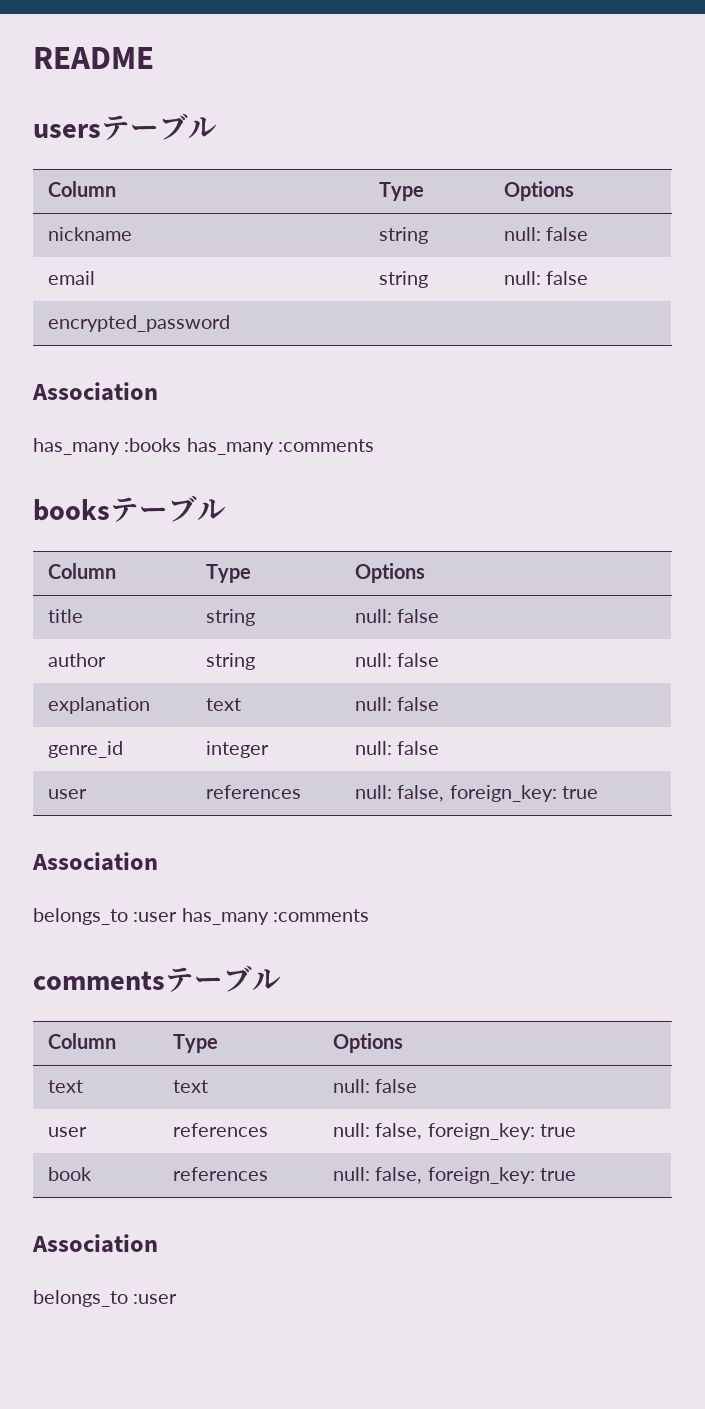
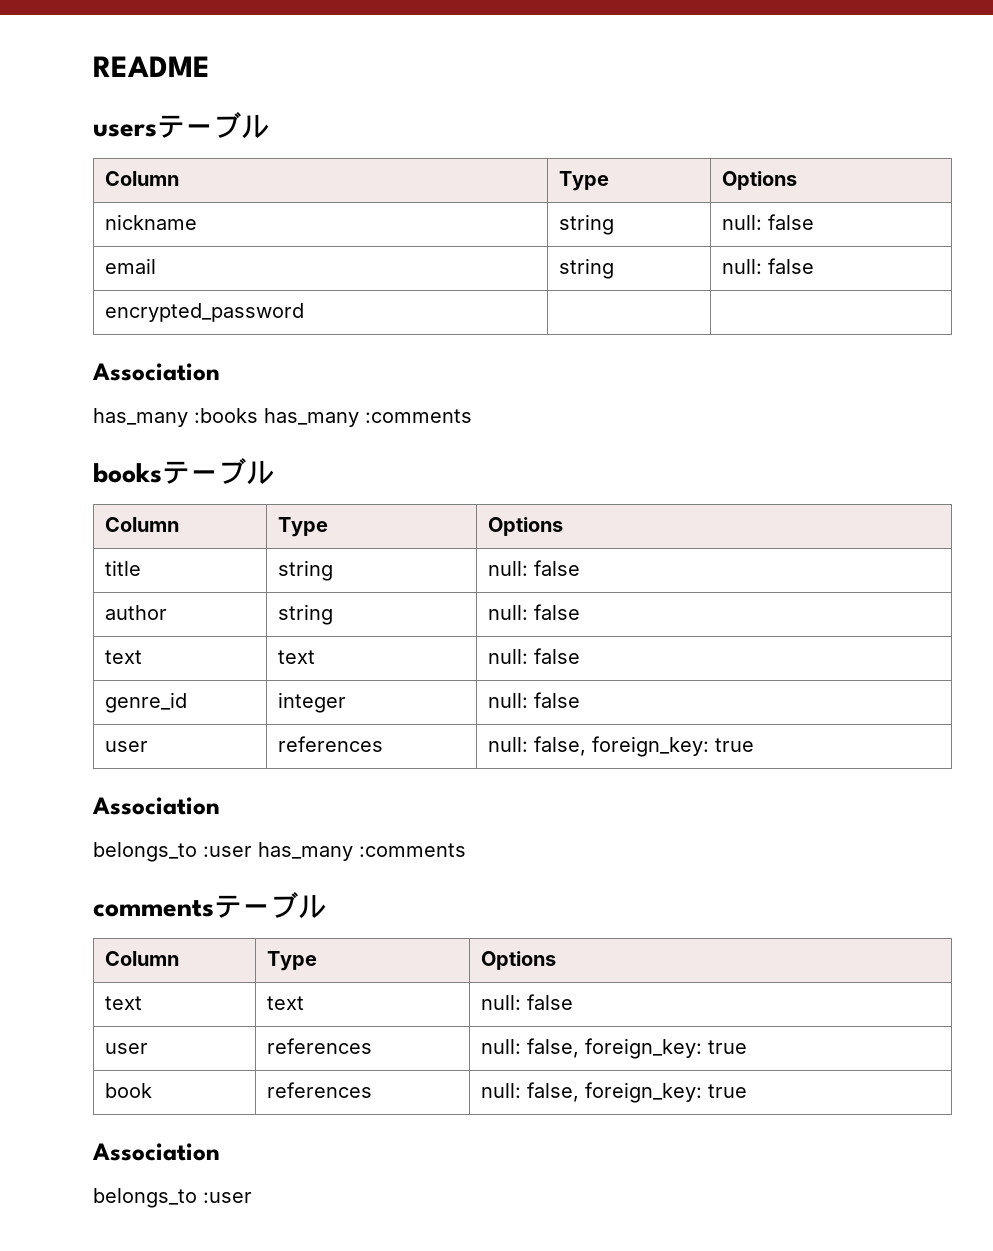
[48,697,151,714] explanation -> [105,650,143,664] text

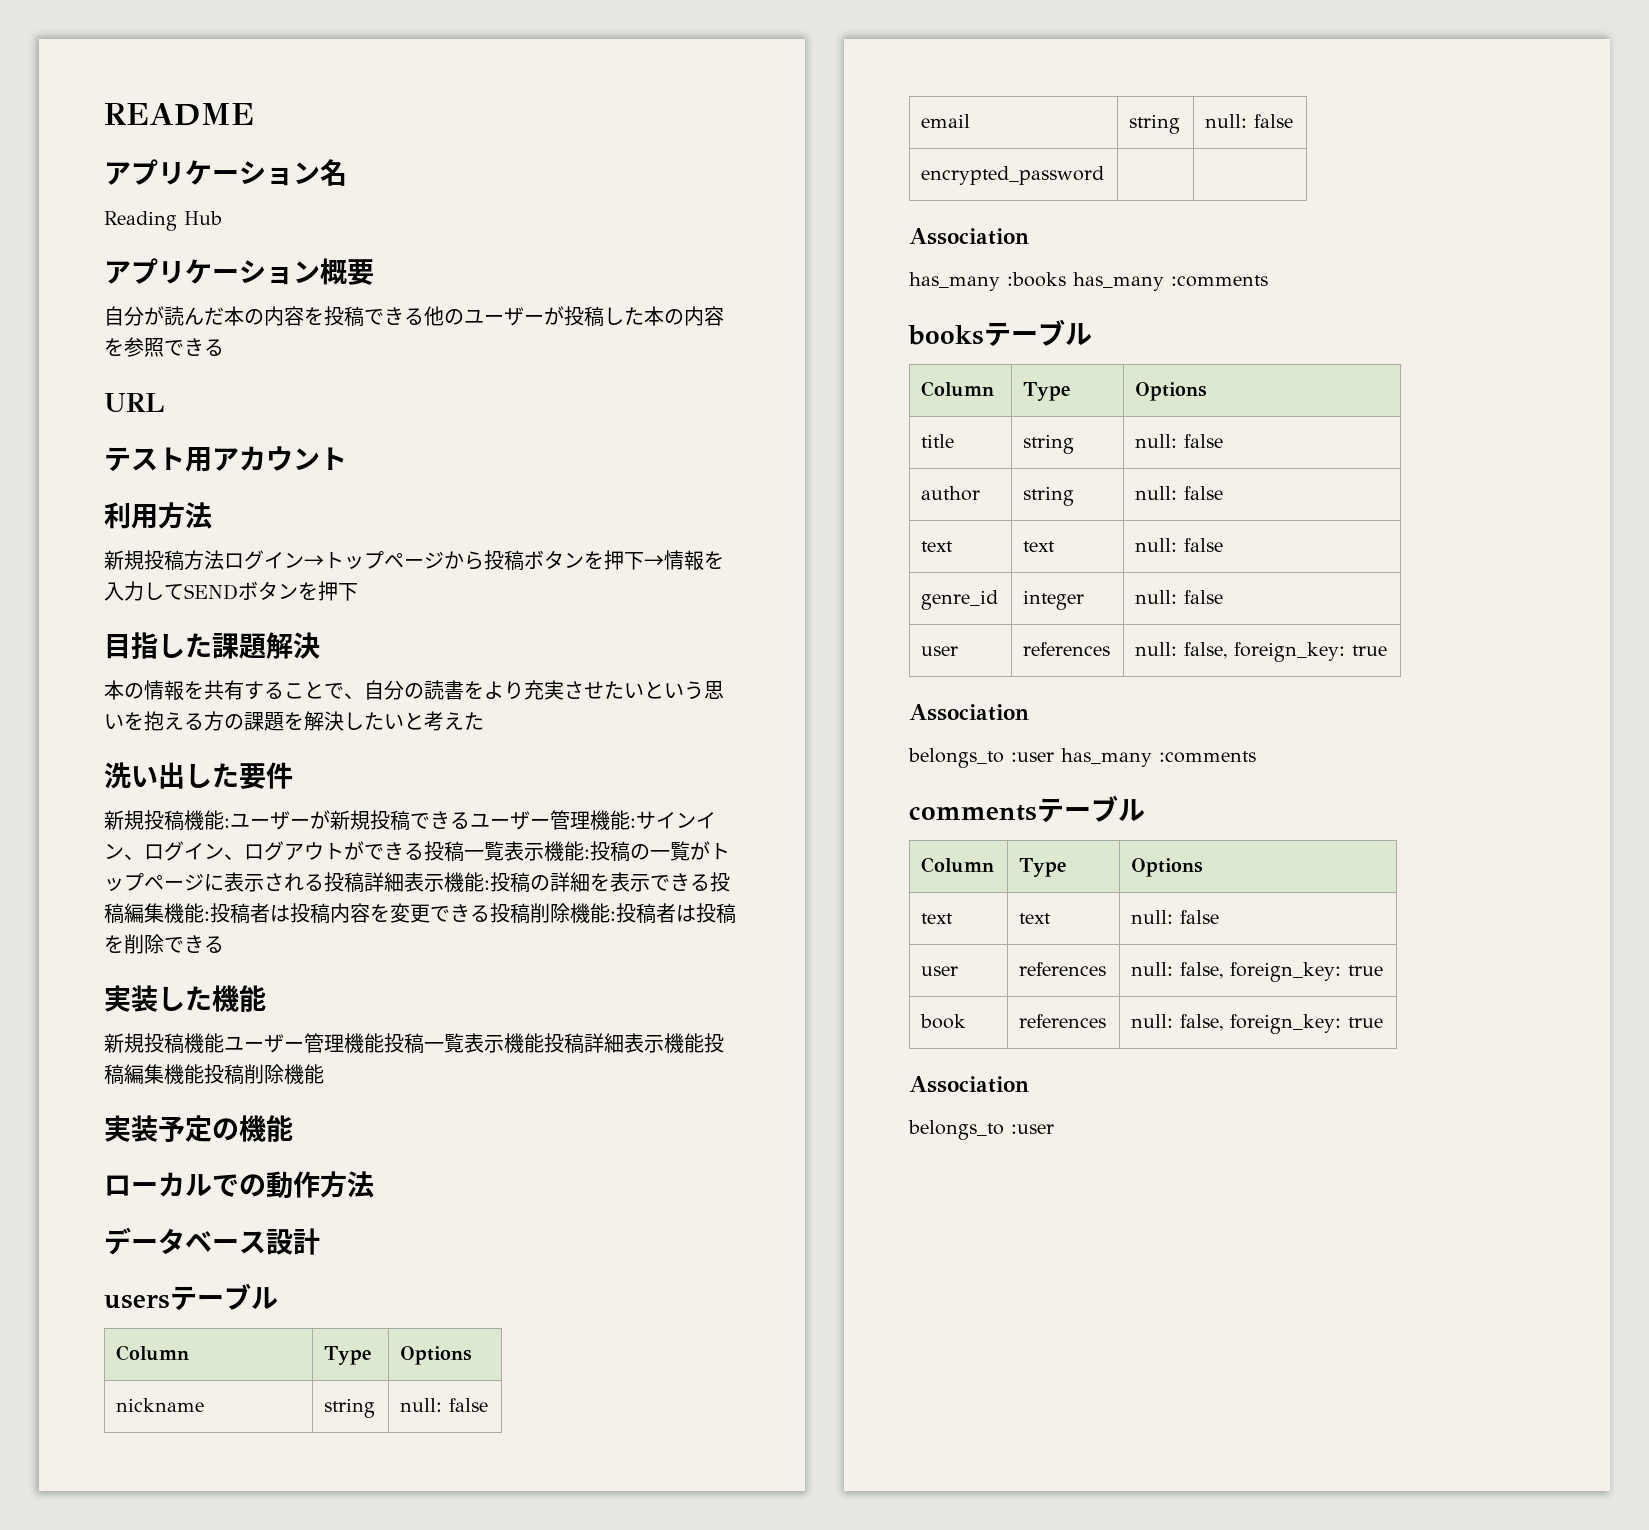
(210, 66) none -> [104,159,347,186] [104,211,222,231] [104,258,374,285] [104,306,724,327] [104,337,224,357] [104,393,165,412] [104,446,347,472] [104,502,212,529] [104,550,724,571] [104,581,358,601] [104,632,320,659] [104,680,724,701] [104,711,484,731] [104,762,293,789] [104,810,716,831] [104,841,730,862] [104,872,730,893] [104,903,736,924] [104,934,224,954] [104,985,266,1012] [104,1033,724,1054] [104,1064,324,1085] [104,1115,293,1142] [104,1171,374,1198] [104,1227,320,1255] // アプリケーション名 // Reading Hub // アプリケーション概要 // 自分が読んだ本の内容を投稿できる他のユーザーが投稿した本の内容を参照できる // URL // テスト用アカウント // 利用方法 // 新規投稿方法ログイン→トップページから投稿ボタンを押下→情報を入力してSENDボタンを押下 // 目指した課題解決 // 本の情報を共有することで、自分の読書をより充実させたいという思いを抱える方の課題を解決したいと考えた // 洗い出した要件 // 新規投稿機能:ユーザーが新規投稿できるユーザー管理機能:サインイン、ログイン、ログアウトができる投稿一覧表示機能:投稿の一覧がトップページに表示される投稿詳細表示機能:投稿の詳細を表示できる投稿編集機能:投稿者は投稿内容を変更できる投稿削除機能:投稿者は投稿を削除できる // 実装した機能 // 新規投稿機能ユーザー管理機能投稿一覧表示機能投稿詳細表示機能投稿編集機能投稿削除機能 // 実装予定の機能 // ローカルでの動作方法 // データベース設計

